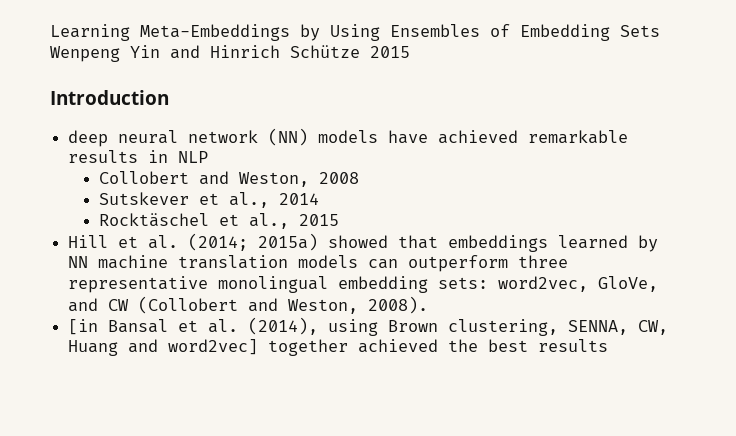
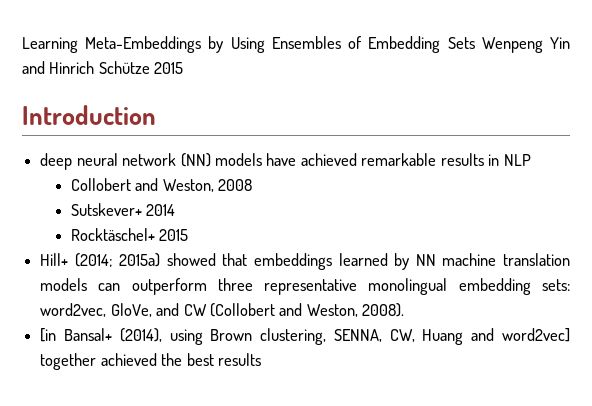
[98,192,319,208] [98,213,339,229] [68,235,179,249] Sutskever et al., 2014 // Rocktäschel et al., 2015 // Hill et al. -> [70,203,176,216] [70,228,189,241] [40,253,69,266] Sutskever+ 2014 // Rocktäschel+ 2015 // Hill+
[108,319,239,333] Bansal et al. -> [63,328,112,341] Bansal+

